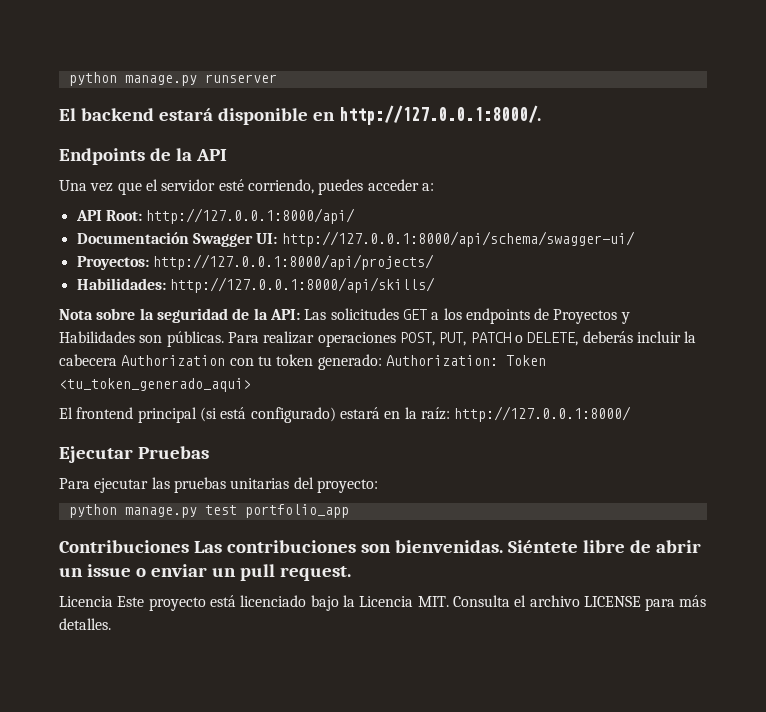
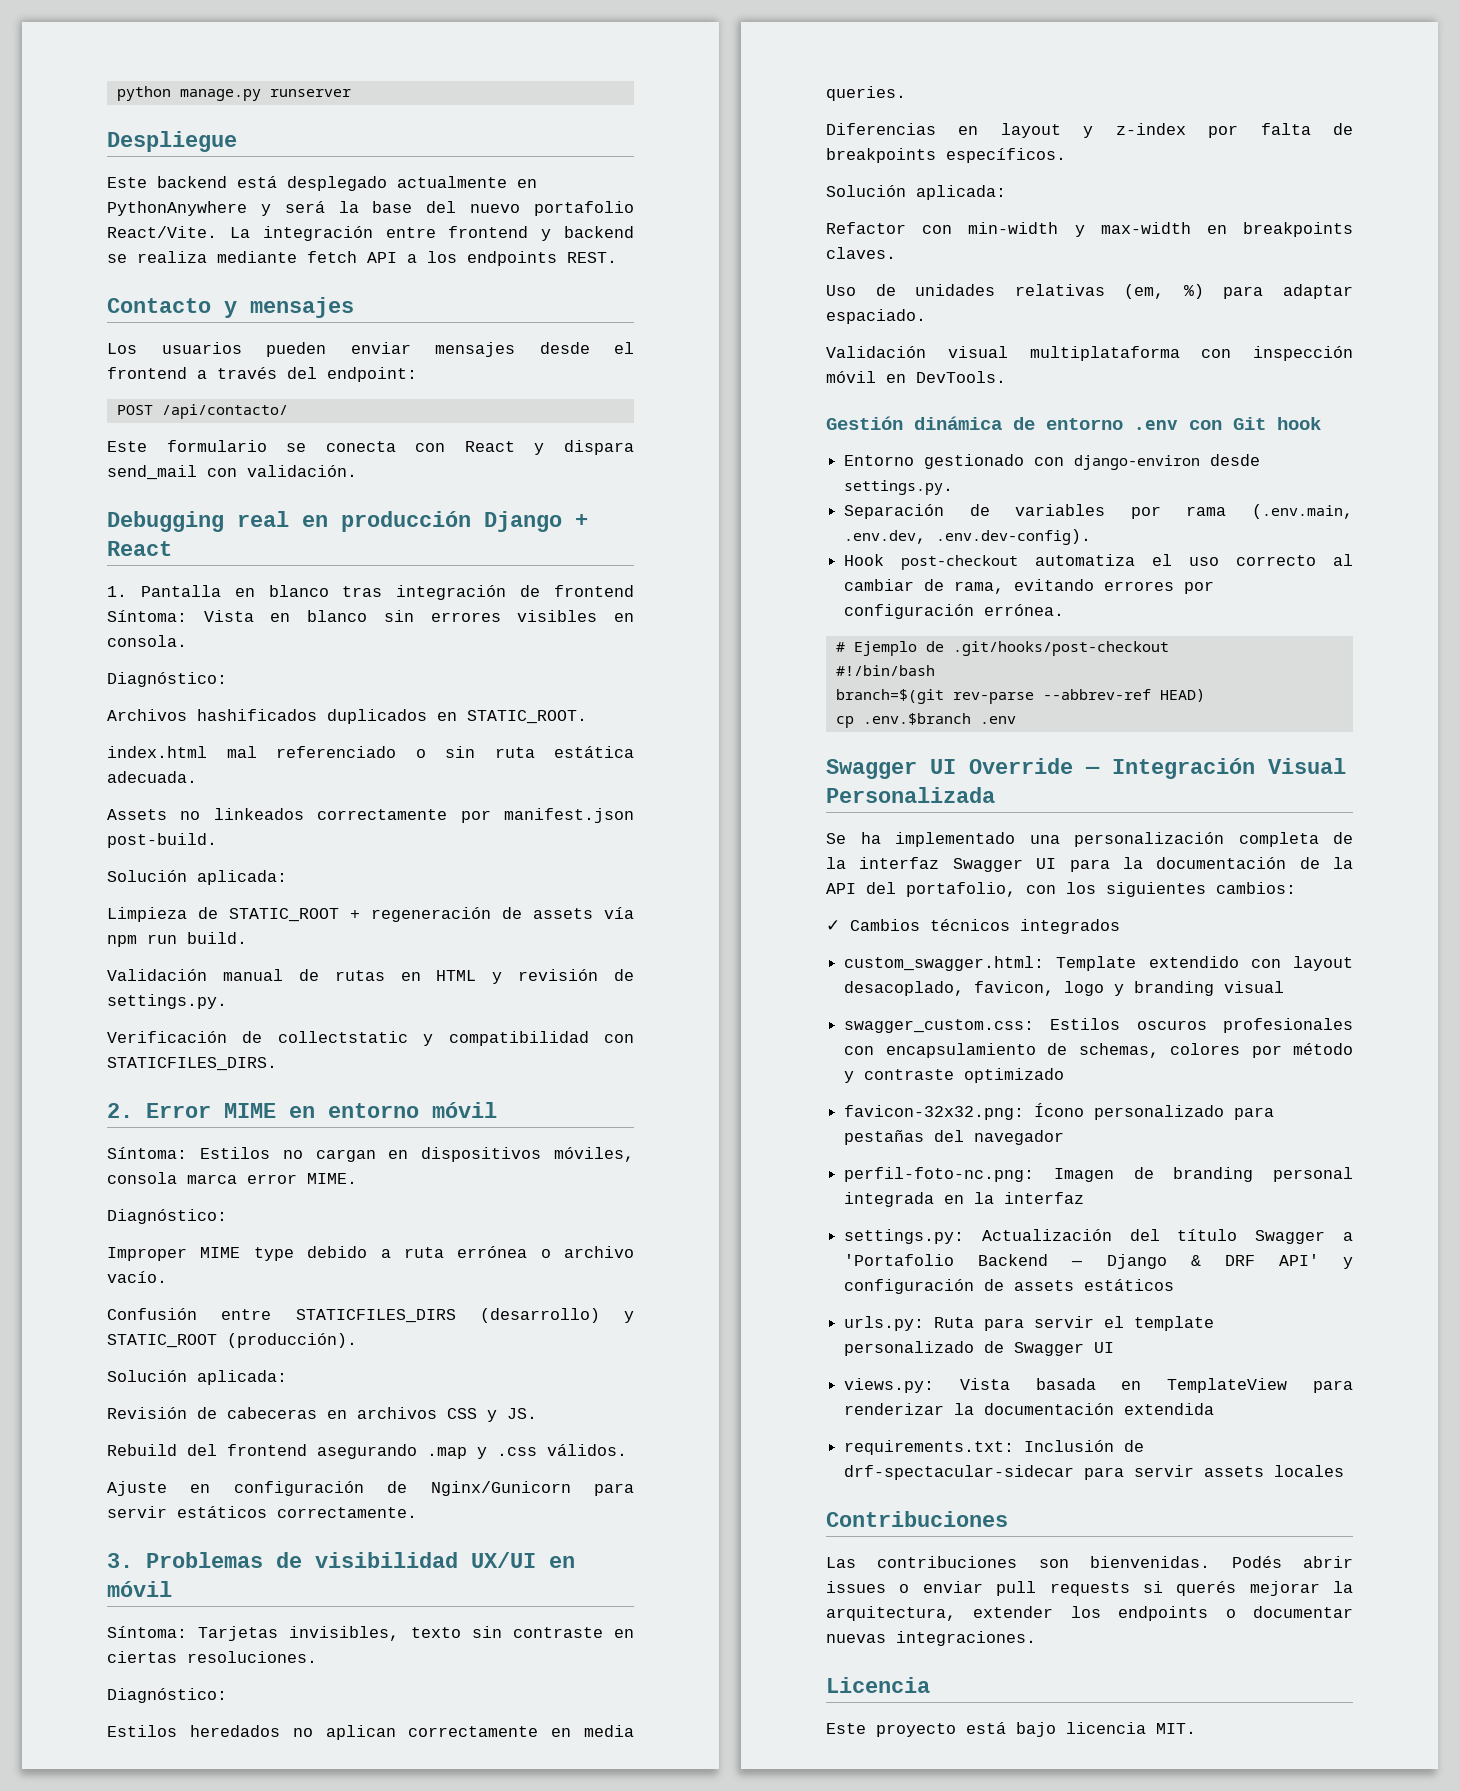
[59,105,541,125] [59,148,227,165] [59,179,434,195] [75,208,356,224] [76,231,635,247] [76,254,434,270] [76,277,435,293] [59,308,630,324] [59,331,697,347] [59,354,546,370] [59,378,251,392] [59,406,632,423] [59,446,209,463] [59,477,378,493] [68,504,349,518] El backend estará disponible en http://127.0.0.1:8000/. // Endpoints de la API // Una vez que el servidor esté corriendo, puedes acceder a: // API Root: http://127.0.0.1:8000/api/ // Documentación Swagger UI: http://127.0.0.1:8000/api/schema/swagger-ui/ // Proyectos: http://127.0.0.1:8000/api/projects/ // Habilidades: http://127.0.0.1:8000/api/skills/ // Nota sobre la seguridad de la API: Las solicitudes GET a los endpoints de Proyectos y Habilidades son públicas. Para realizar operaciones POST, PUT, PATCH o DELETE, deberás incluir la cabecera Authorization con tu token generado: Authorization: Token <tu_token_generado_aqui> // El frontend principal (si está configurado) estará en la raíz: http://127.0.0.1:8000/ // Ejecutar Pruebas // Para ejecutar las pruebas unitarias del proyecto: // python manage.py test portfolio_app -> [107,131,237,152] [107,176,537,191] [107,201,634,216] [107,226,634,241] [107,251,617,266] [107,297,354,318] [107,342,634,357] [107,367,417,382] [116,404,288,419] [107,440,634,455] [107,465,357,480] [107,511,588,532] [107,541,172,556] [107,585,634,600] [107,610,634,622] [107,635,187,647] [107,672,227,687] [107,709,587,724] [107,746,634,758] [107,771,197,783] [107,808,634,823] [107,833,217,848] [107,870,287,885] [107,907,634,922] [107,932,247,947] [107,969,634,984] [107,994,227,1009] [107,1031,634,1046] [107,1057,277,1071] [107,1102,497,1118] [107,1147,634,1162] [107,1172,357,1184] [107,1209,227,1224] [107,1246,634,1261] [107,1271,167,1283] [107,1308,634,1323] [107,1333,357,1348] [107,1370,287,1385] [107,1407,537,1422] [107,1444,627,1459] [107,1481,634,1496] [107,1506,417,1518] [107,1552,575,1568] [107,1581,172,1597] [107,1626,635,1641] [107,1651,317,1663] [107,1688,227,1703] [107,1725,634,1740] [826,86,906,101] [826,123,1353,138] [826,148,1066,163] [826,185,1006,200] [826,222,1353,237] [826,247,896,259] [826,284,1353,299] [826,309,926,324] [826,346,1353,361] [826,371,1006,383] [826,416,1321,430] [844,454,1261,470] [844,480,954,495] [844,504,1353,519] [844,529,1092,545] [844,554,1353,570] [844,579,1215,594] [844,604,1065,619] [835,641,1169,656] [835,665,935,676] [835,689,1205,704] [835,713,1016,728] [826,758,1346,779] [826,787,995,803] [826,832,1353,847] [826,857,1353,872] [826,882,1296,897] [826,919,1120,934] [844,956,1353,971] [844,981,1285,996] [844,1018,1353,1033] [844,1043,1353,1058] [844,1068,1065,1083] [844,1103,1275,1120] [844,1130,1065,1145] [844,1167,1353,1182] [844,1192,1085,1207] [844,1229,1353,1244] [844,1254,1353,1269] [844,1279,1175,1294] [844,1316,1215,1331] [844,1341,1115,1356] [844,1378,1353,1393] [844,1403,1215,1415] [844,1440,1145,1455] [844,1465,1345,1480] Despliegue // Este backend está desplegado actualmente en PythonAnywhere y será la base del nuevo portafolio React/Vite. La integración entre frontend y backend se realiza mediante fetch API a los endpoints REST. // Contacto y mensajes // Los usuarios pueden enviar mensajes desde el frontend a través del endpoint: // POST /api/contacto/ // Este formulario se conecta con React y dispara send_mail con validación. // Debugging real en producción Django + React // 1. Pantalla en blanco tras integración de frontend Síntoma: Vista en blanco sin errores visibles en consola. // Diagnóstico: // Archivos hashificados duplicados en STATIC_ROOT. // index.html mal referenciado o sin ruta estática adecuada. // Assets no linkeados correctamente por manifest.json post-build. // Solución aplicada: // Limpieza de STATIC_ROOT + regeneración de assets vía npm run build. // Validación manual de rutas en HTML y revisión de settings.py. // Verificación de collectstatic y compatibilidad con STATICFILES_DIRS. // 2. Error MIME en entorno móvil // Síntoma: Estilos no cargan en dispositivos móviles, consola marca error MIME. // Diagnóstico: // Improper MIME type debido a ruta errónea o archivo vacío. // Confusión entre STATICFILES_DIRS (desarrollo) y STATIC_ROOT (producción). // Solución aplicada: // Revisión de cabeceras en archivos CSS y JS. // Rebuild del frontend asegurando .map y .css válidos. // Ajuste en configuración de Nginx/Gunicorn para servir estáticos correctamente. // 3. Problemas de visibilidad UX/UI en móvil // Síntoma: Tarjetas invisibles, texto sin contraste en ciertas resoluciones. // Diagnóstico: // Estilos heredados no aplican correctamente en media queries. // Diferencias en layout y z-index por falta de breakpoints específicos. // Solución aplicada: // Refactor con min-width y max-width en breakpoints claves. // Uso de unidades relativas (em, %) para adaptar espaciado. // Validación visual multiplataforma con inspección móvil en DevTools. // Gestión dinámica de entorno .env con Git hook // Entorno gestionado con django-environ desde settings.py. // Separación de variables por rama (.env.main, .env.dev, .env.dev-config). // Hook post-checkout automatiza el uso correcto al cambiar de rama, evitando errores por configuración errónea. // # Ejemplo de .git/hooks/post-checkout // #!/bin/bash // branch=$(git rev-parse --abbrev-ref HEAD) // cp .env.$branch .env // Swagger UI Override — Integración Visual Personalizada // Se ha implementado una personalización completa de la interfaz Swagger UI para la documentación de la API del portafolio, con los siguientes cambios: // ✓ Cambios técnicos integrados // custom_swagger.html: Template extendido con layout desacoplado, favicon, logo y branding visual // swagger_custom.css: Estilos oscuros profesionales con encapsulamiento de schemas, colores por método y contraste optimizado // favicon-32x32.png: Ícono personalizado para pestañas del navegador // perfil-foto-nc.png: Imagen de branding personal integrada en la interfaz // settings.py: Actualización del título Swagger a 'Portafolio Backend — Django & DRF API' y configuración de assets estáticos // urls.py: Ruta para servir el template personalizado de Swagger UI // views.py: Vista basada en TemplateView para renderizar la documentación extendida // requirements.txt: Inclusión de drf-spectacular-sidecar para servir assets locales
(189, 546) none -> (1008, 1519) //
[507,540,701,553] [59,564,351,581] [59,596,113,607] Siéntete libre de abrir un issue o enviar un pull request. // Licencia -> [1231,1556,1353,1568] [826,1581,1353,1596] [826,1606,1353,1621] [826,1631,1036,1646] [826,1677,930,1693] Podés abrir issues o enviar pull requests si querés mejorar la arquitectura, extender los endpoints o documentar nuevas integraciones. // Licencia //
[240,595,707,611] [59,618,111,630] licenciado bajo la Licencia MIT. Consulta el archivo LICENSE para más detalles. -> [1016,1722,1196,1737] bajo licencia MIT.

